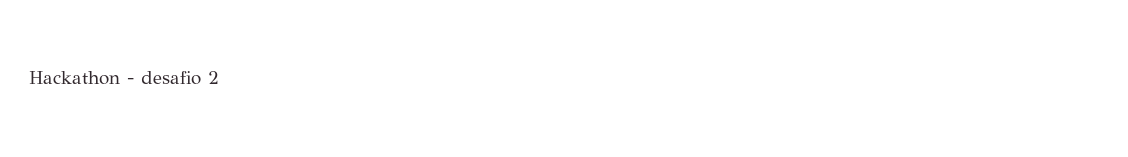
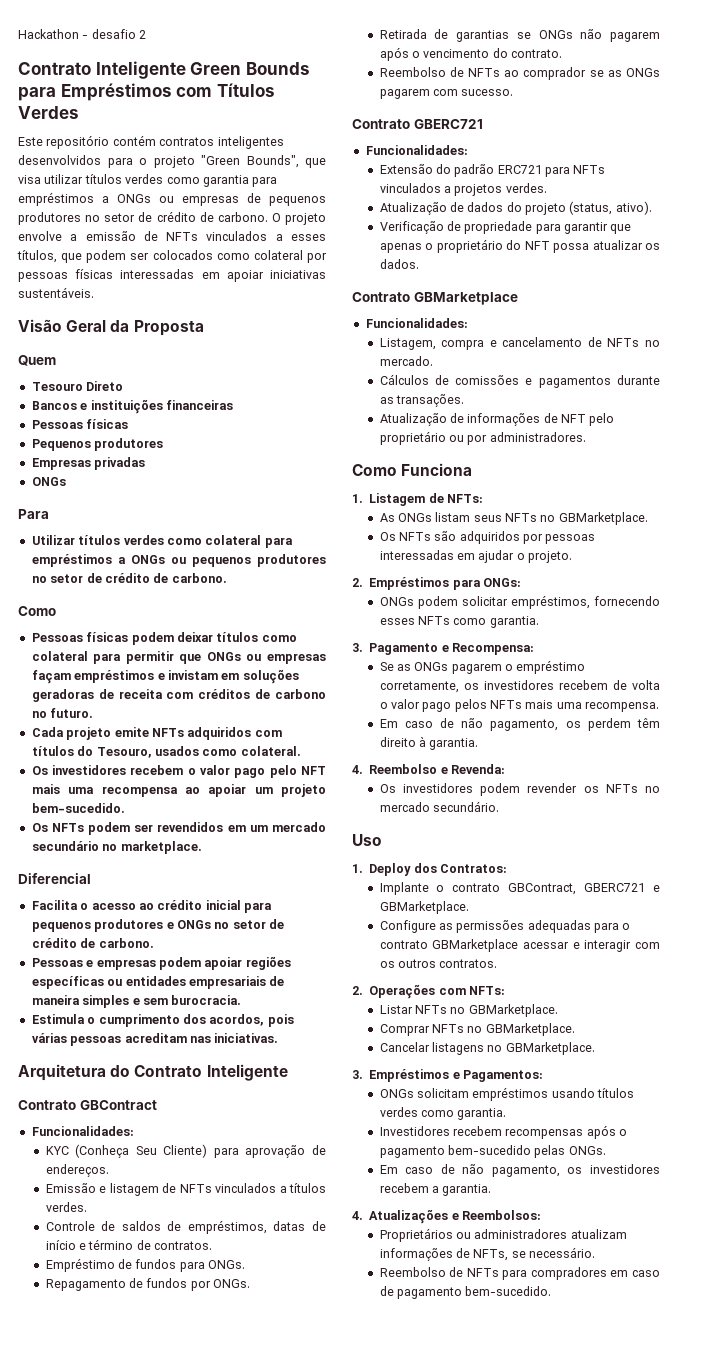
(219, 77) none -> [18,61,310,79] [18,83,275,101] [18,106,79,119] [18,135,284,149] [18,155,326,168] [18,174,278,187] [18,192,326,206] [18,211,326,225] [18,231,326,241] [17,250,327,263] [18,269,326,282] [18,287,94,298] [18,319,204,336] [18,355,56,366] [31,381,124,391] [31,399,233,414] [31,419,129,429] [31,438,164,451] [31,457,146,470] [31,477,66,486] [18,509,49,519] [31,535,293,548] [31,554,326,567] [31,573,227,583] [18,606,56,616] [31,632,297,645] [31,651,326,664] [31,669,299,684] [31,689,326,702] [31,708,94,718] [31,727,282,740] [31,746,301,758] [31,765,326,778] [31,784,326,797] [31,803,125,813] [31,822,326,835] [31,841,202,854] [18,873,91,884] [31,900,272,913] [31,919,284,932] [31,938,154,948] [31,956,291,970] [31,976,285,989] [31,995,242,1008] [31,1014,294,1027] [31,1033,279,1046] [18,1064,288,1081] [18,1100,157,1110] [31,1126,134,1136] [45,1144,326,1158] [45,1164,109,1177] [45,1183,326,1196] [45,1202,87,1212] [45,1220,326,1234] [45,1239,213,1250] [45,1258,246,1272] [45,1278,251,1291] [379,29,660,42] [379,47,563,61] [379,67,660,80] [379,89,514,99] [352,119,483,129] [365,145,468,155] [379,164,606,177] [379,183,547,196] [379,201,652,215] [379,221,632,234] [379,239,660,253] [379,259,419,269] [352,292,518,305] [365,318,468,328] [379,337,660,350] [379,356,433,366] [379,374,660,388] [379,394,464,407] [379,413,615,426] [379,431,586,445] [352,463,473,476] [352,493,483,506] [379,512,648,525] [379,531,596,544] [379,550,573,563] [352,577,521,590] [379,595,660,609] [379,616,539,628] [352,643,534,655] [379,660,586,674] [379,680,660,693] [379,699,660,712] [379,718,660,731] [379,736,479,750] [352,764,505,774] [379,783,660,796] [379,801,499,812] [352,834,382,846] [352,863,507,876] [379,882,660,895] [379,901,469,914] [379,920,631,933] [379,939,660,952] [379,959,498,968] [352,984,505,999] [379,1004,558,1017] [379,1023,575,1036] [379,1042,595,1055] [352,1069,543,1082] [379,1087,635,1101] [379,1107,507,1120] [379,1125,628,1139] [379,1145,606,1158] [379,1164,660,1177] [379,1183,492,1196] [352,1209,541,1224] [379,1228,627,1242] [379,1247,596,1261] [379,1267,660,1280] [379,1286,552,1299] // Contrato Inteligente Green Bounds para Empréstimos com Títulos Verdes // Este repositório contém contratos inteligentes desenvolvidos para o projeto "Green Bounds", que visa utilizar títulos verdes como garantia para empréstimos a ONGs ou empresas de pequenos produtores no setor de crédito de carbono. O projeto envolve a emissão de NFTs vinculados a esses títulos, que podem ser colocados como colateral por pessoas físicas interessadas em apoiar iniciativas sustentáveis. // Visão Geral da Proposta // Quem // Tesouro Direto // Bancos e instituições financeiras // Pessoas físicas // Pequenos produtores // Empresas privadas // ONGs // Para // Utilizar títulos verdes como colateral para empréstimos a ONGs ou pequenos produtores no setor de crédito de carbono. // Como // Pessoas físicas podem deixar títulos como colateral para permitir que ONGs ou empresas façam empréstimos e invistam em soluções geradoras de receita com créditos de carbono no futuro. // Cada projeto emite NFTs adquiridos com títulos do Tesouro, usados como colateral. // Os investidores recebem o valor pago pelo NFT mais uma recompensa ao apoiar um projeto bem-sucedido. // Os NFTs podem ser revendidos em um mercado secundário no marketplace. // Diferencial // Facilita o acesso ao crédito inicial para pequenos produtores e ONGs no setor de crédito de carbono. // Pessoas e empresas podem apoiar regiões específicas ou entidades empresariais de maneira simples e sem burocracia. // Estimula o cumprimento dos acordos, pois várias pessoas acreditam nas iniciativas. // Arquitetura do Contrato Inteligente // Contrato GBContract // Funcionalidades: // KYC (Conheça Seu Cliente) para aprovação de endereços. // Emissão e listagem de NFTs vinculados a títulos verdes. // Controle de saldos de empréstimos, datas de início e término de contratos. // Empréstimo de fundos para ONGs. // Repagamento de fundos por ONGs. // Retirada de garantias se ONGs não pagarem após o vencimento do contrato. // Reembolso de NFTs ao comprador se as ONGs pagarem com sucesso. // Contrato GBERC721 // Funcionalidades: // Extensão do padrão ERC721 para NFTs vinculados a projetos verdes. // Atualização de dados do projeto (status, ativo). // Verificação de propriedade para garantir que apenas o proprietário do NFT possa atualizar os dados. // Contrato GBMarketplace // Funcionalidades: // Listagem, compra e cancelamento de NFTs no mercado. // Cálculos de comissões e pagamentos durante as transações. // Atualização de informações de NFT pelo proprietário ou por administradores. // Como Funciona // 1. Listagem de NFTs: // As ONGs listam seus NFTs no GBMarketplace. // Os NFTs são adquiridos por pessoas interessadas em ajudar o projeto. // 2. Empréstimos para ONGs: // ONGs podem solicitar empréstimos, fornecendo esses NFTs como garantia. // 3. Pagamento e Recompensa: // Se as ONGs pagarem o empréstimo corretamente, os investidores recebem de volta o valor pago pelos NFTs mais uma recompensa. // Em caso de não pagamento, os perdem têm direito à garantia. // 4. Reembolso e Revenda: // Os investidores podem revender os NFTs no mercado secundário. // Uso // 1. Deploy dos Contratos: // Implante o contrato GBContract, GBERC721 e GBMarketplace. // Configure as permissões adequadas para o contrato GBMarketplace acessar e interagir com os outros contratos. // 2. Operações com NFTs: // Listar NFTs no GBMarketplace. // Comprar NFTs no GBMarketplace. // Cancelar listagens no GBMarketplace. // 3. Empréstimos e Pagamentos: // ONGs solicitam empréstimos usando títulos verdes como garantia. // Investidores recebem recompensas após o pagamento bem-sucedido pelas ONGs. // Em caso de não pagamento, os investidores recebem a garantia. // 4. Atualizações e Reembolsos: // Proprietários ou administradores atualizam informações de NFTs, se necessário. // Reembolso de NFTs para compradores em caso de pagamento bem-sucedido.

